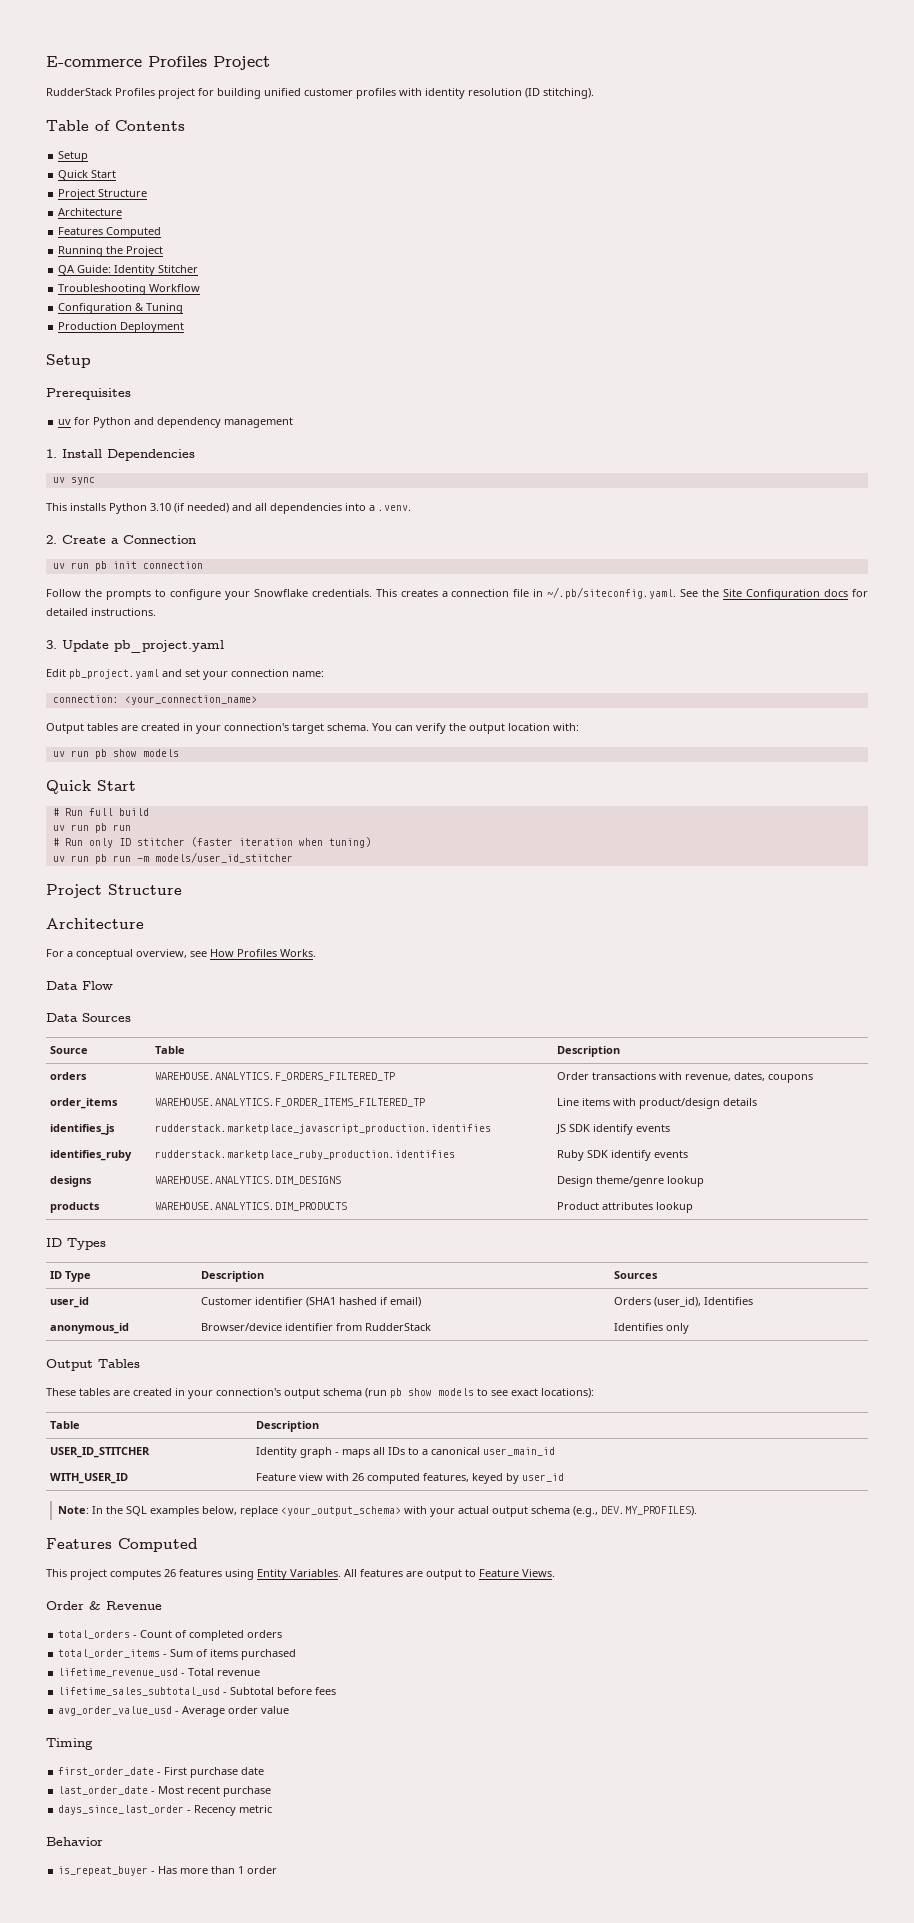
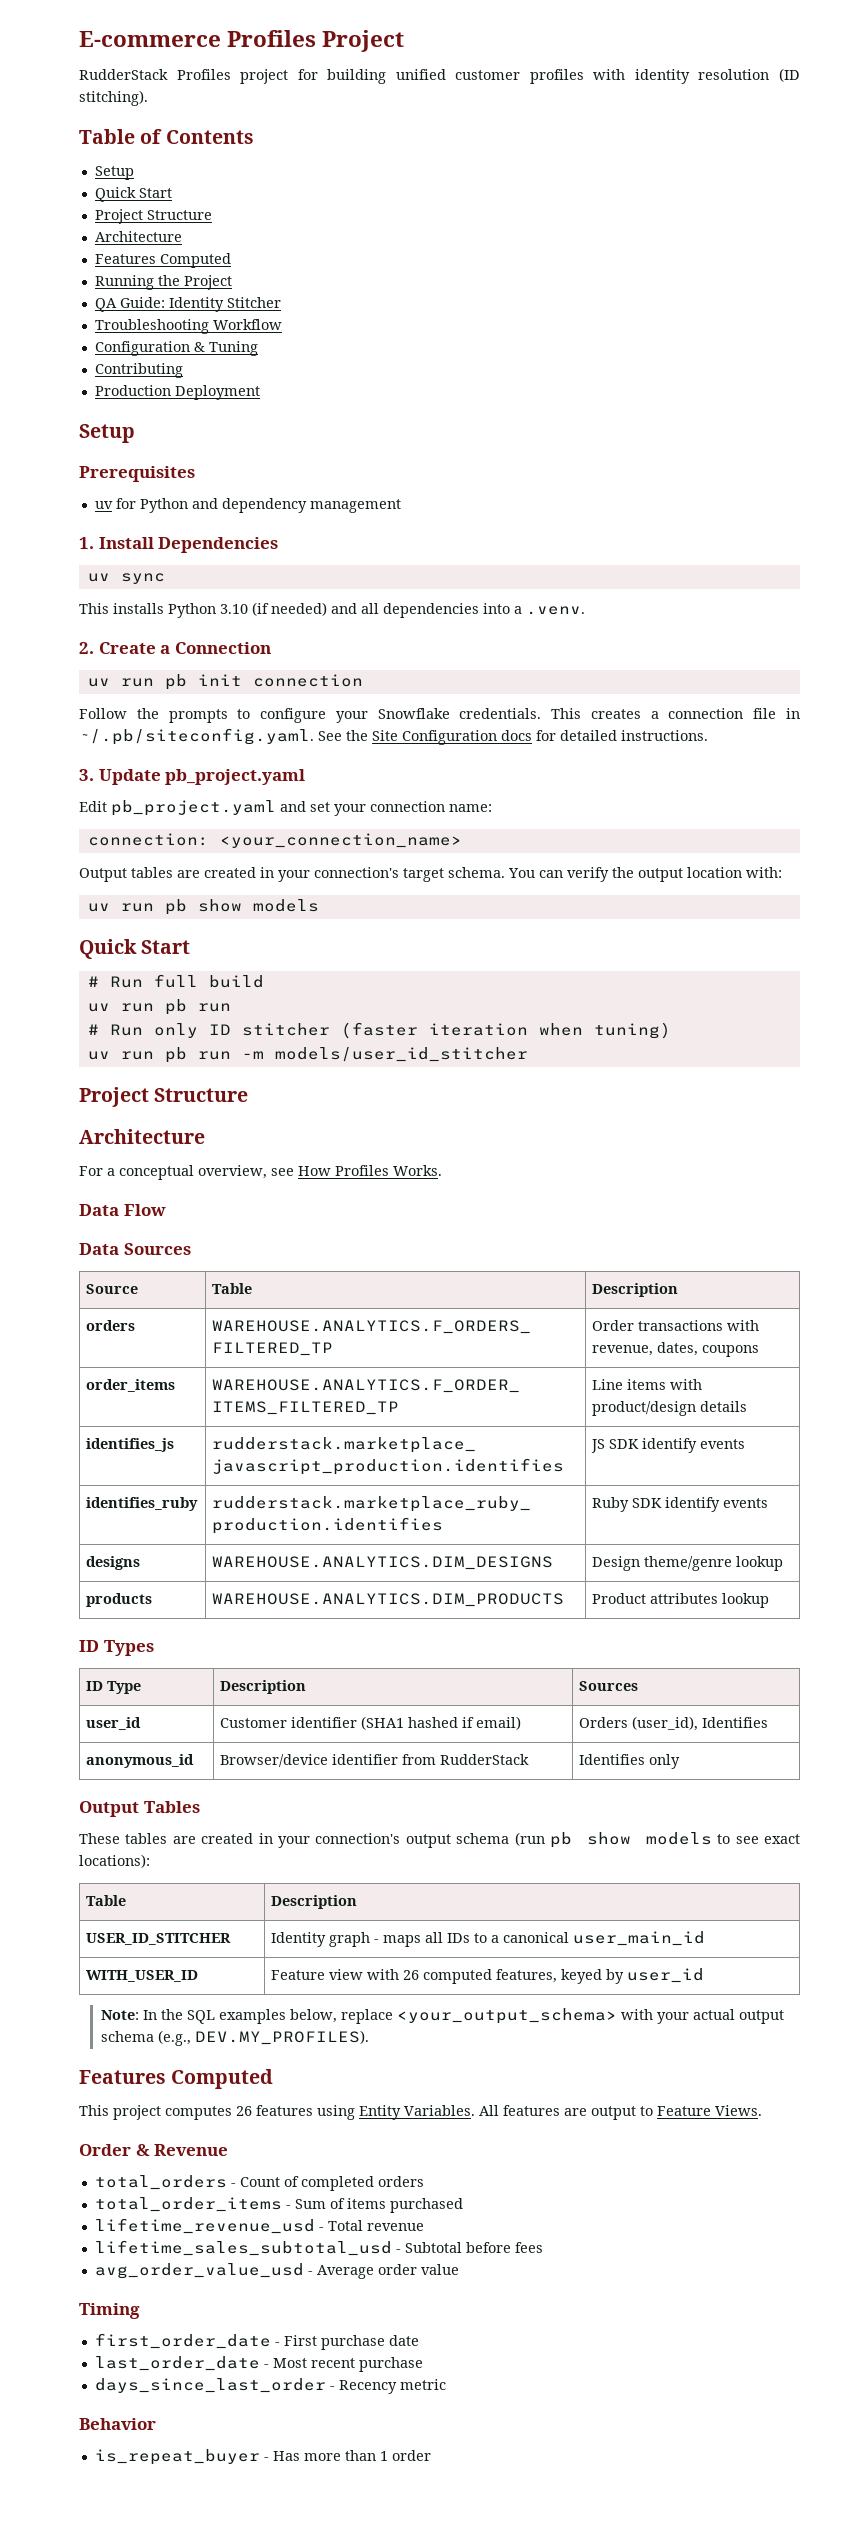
(184, 308) none -> [94,363,183,378] // Contributing

